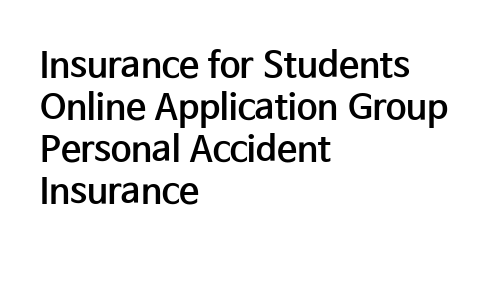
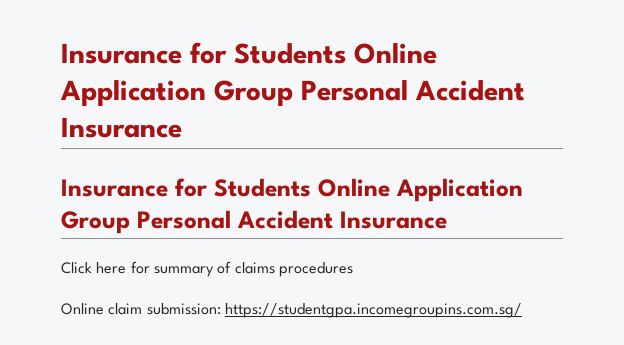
[40,49,410,79] [40,91,448,128] [40,133,332,163] [40,177,199,205] Insurance for Students Online Application Group Personal Accident Insurance -> [61,42,437,64] [60,80,525,107] [61,117,182,138] [61,178,523,202] [61,210,447,234] [61,261,353,277] [61,303,522,318] Insurance for Students Online Application Group Personal Accident Insurance // Insurance for Students Online Application Group Personal Accident Insurance // Click here for summary of claims procedures // Online claim submission: https://studentgpa.incomegroupins.com.sg/

